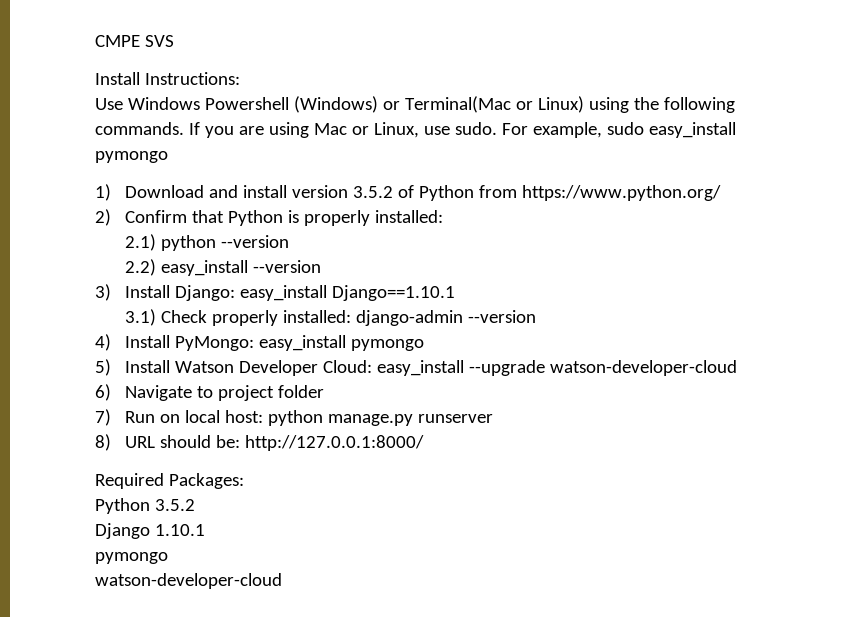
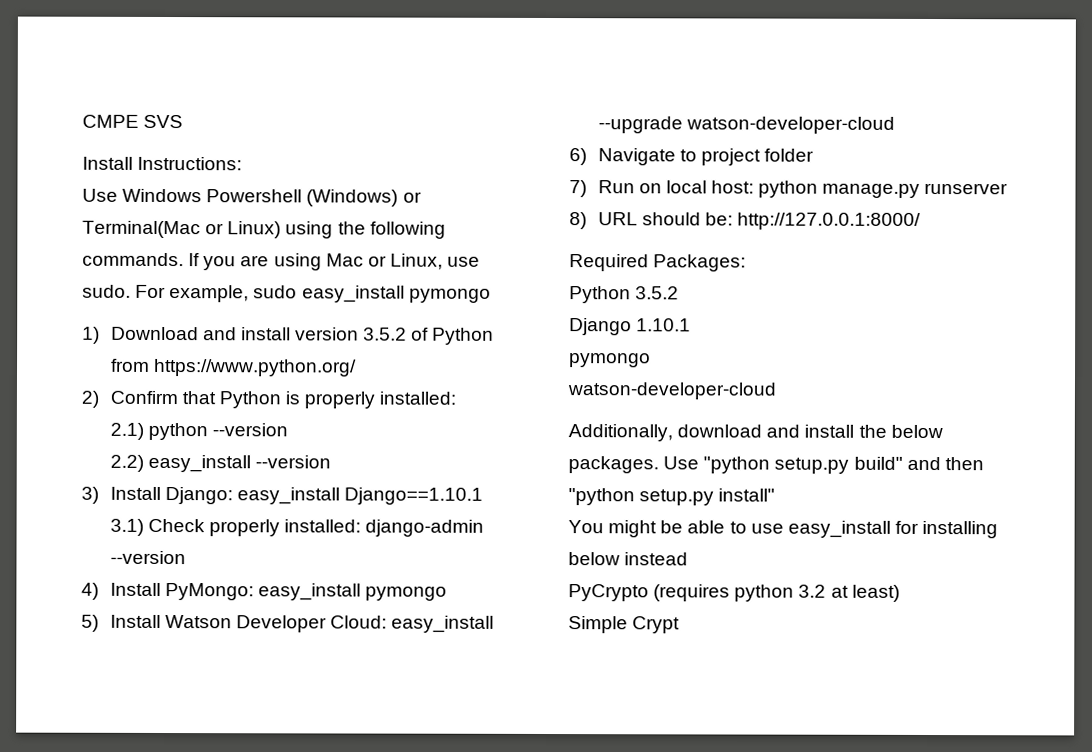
(282, 581) none -> [568,424,943,442] [568,456,984,474] [568,488,776,506] [568,520,999,539] [568,552,689,566] [568,584,900,602] [568,616,681,634] // Additionally, download and install the below packages. Use "python setup.py build" and then "python setup.py install" // You might be able to use easy_install for installing below instead // PyCrypto (requires python 3.2 at least) // Simple Crypt

